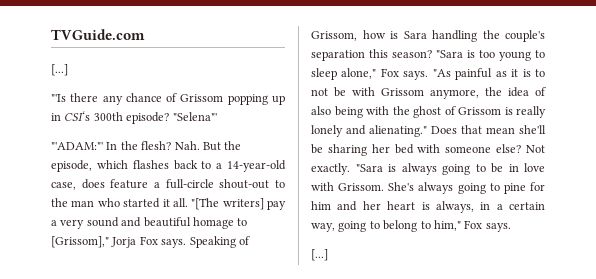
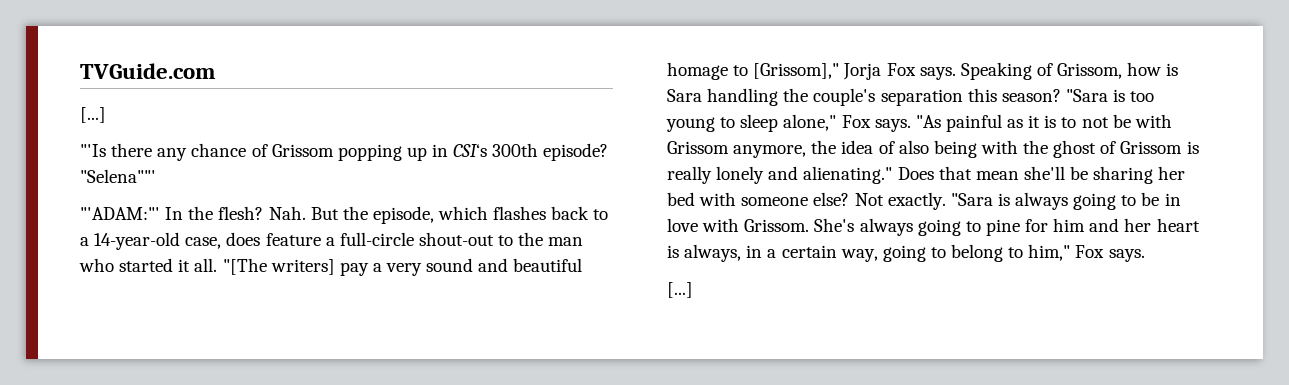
[172,112,217,121] "Selena"' -> [80,169,156,183] "Selena""'

